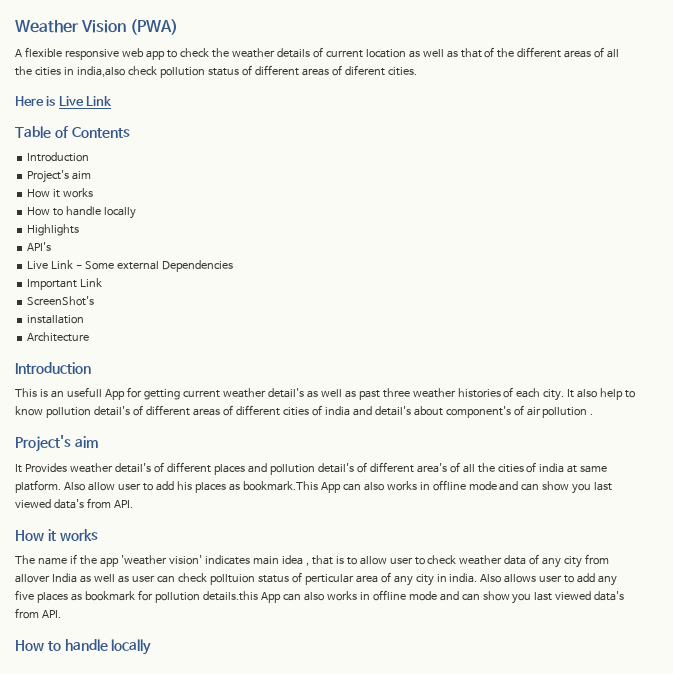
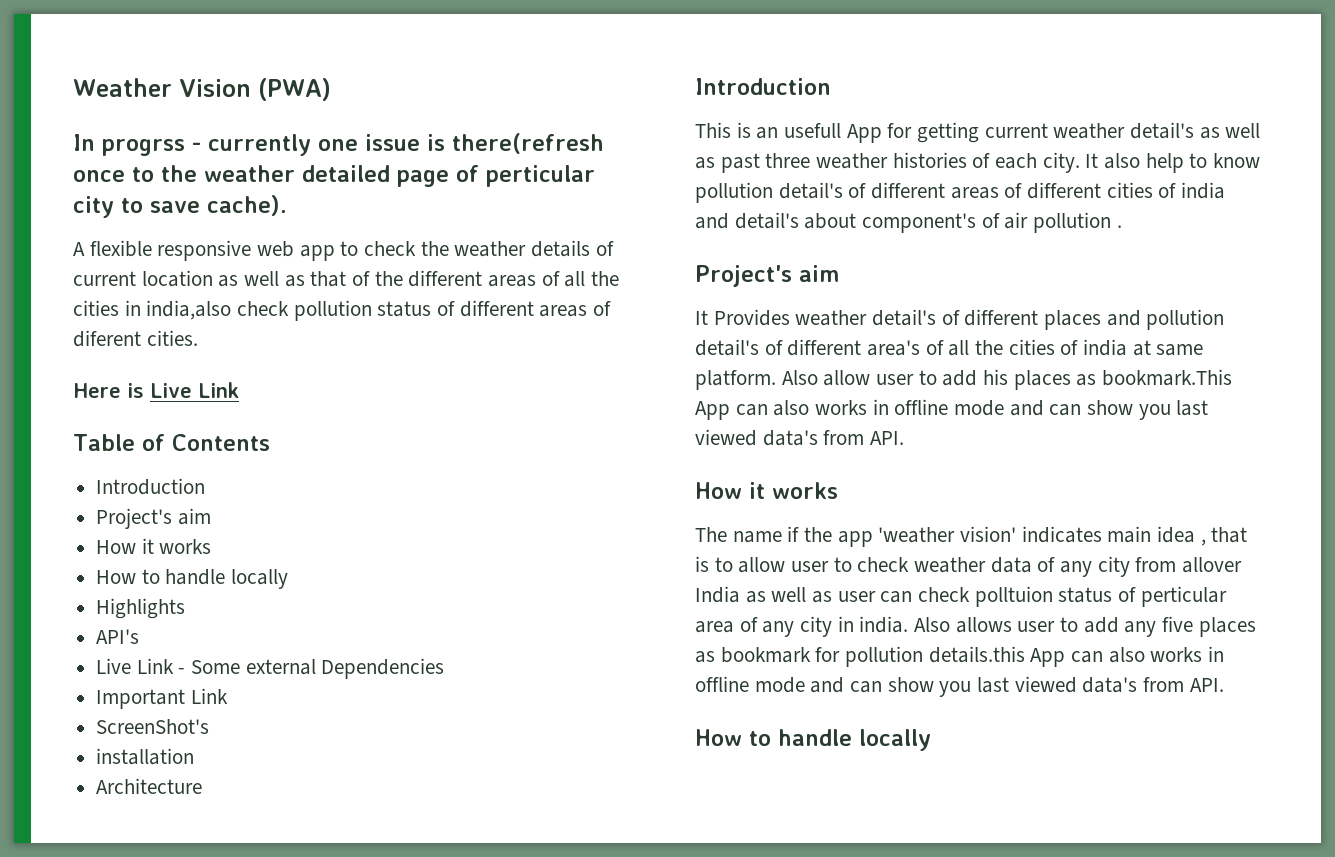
(179, 27) none -> [73,133,604,156] [73,165,595,187] [73,195,287,218] // In progrss - currently one issue is there(refresh once to the weather detailed page of perticular city to save cache).

